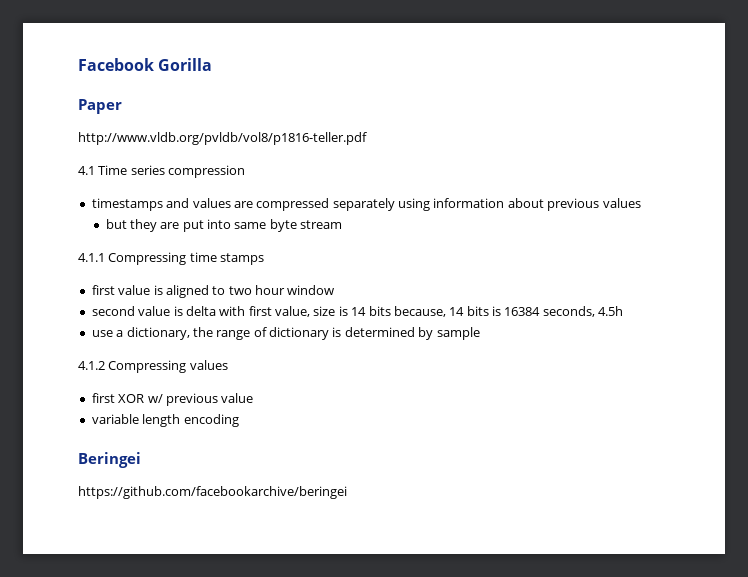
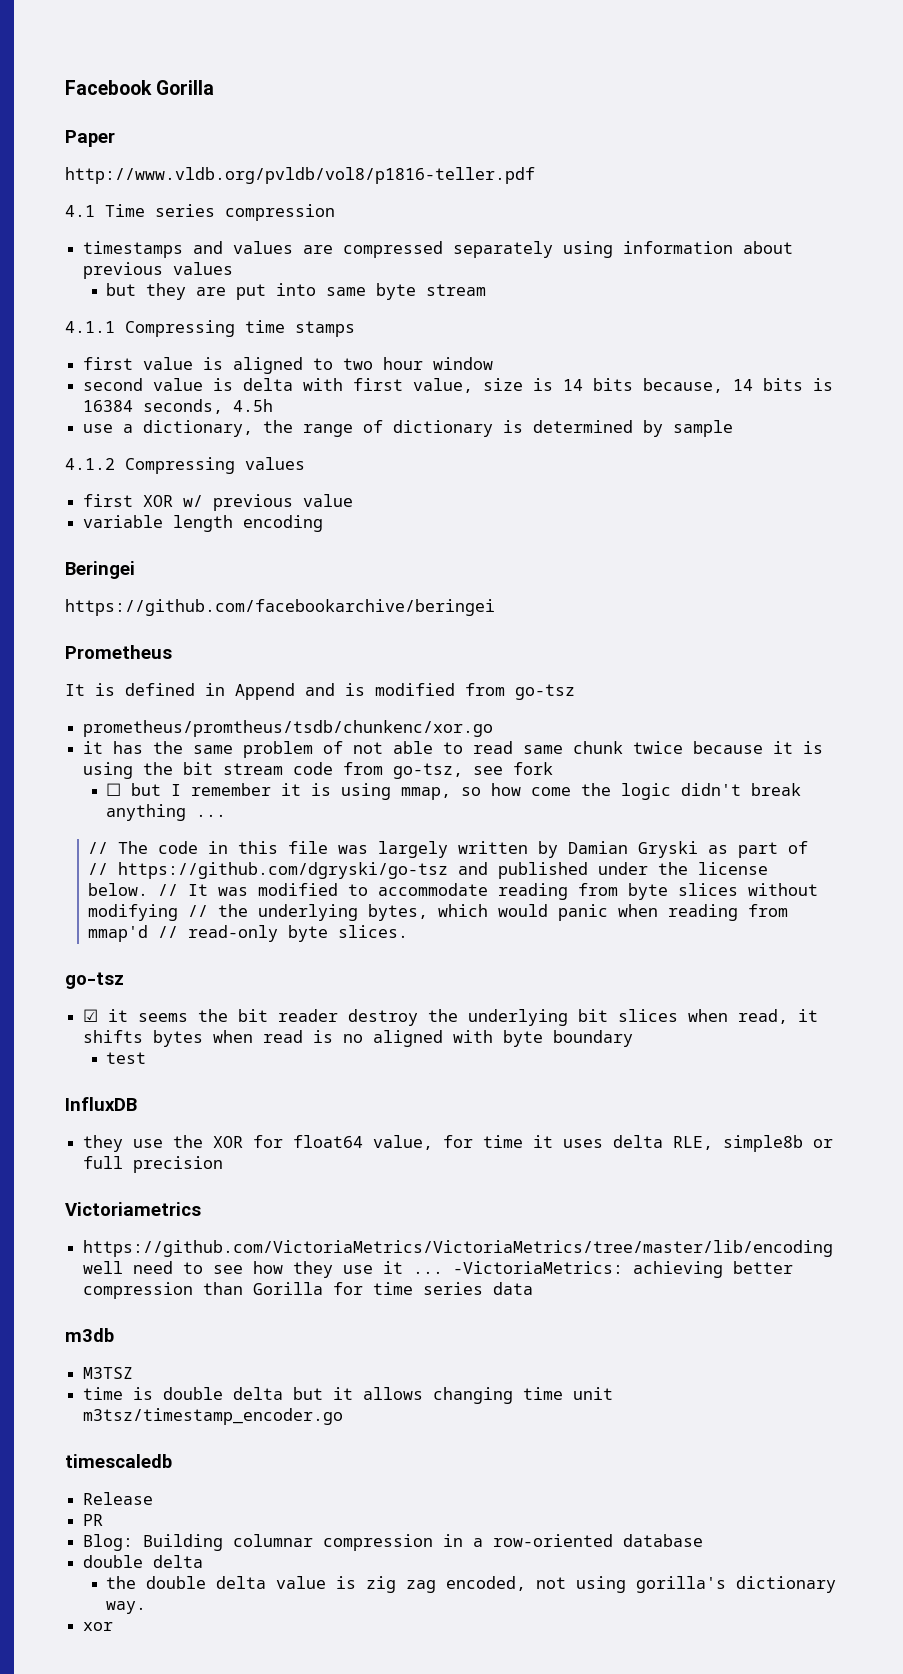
(347, 492) none -> [65,645,172,659] [65,683,575,700] [83,720,494,737] [83,741,824,758] [83,762,554,779] [106,783,802,800] [106,804,227,821] [88,841,809,858] [88,862,769,879] [88,883,819,900] [88,904,789,921] [88,925,409,942] [65,972,124,989] [83,1009,819,1026] [83,1030,634,1047] [106,1052,147,1064] [65,1097,137,1111] [83,1135,834,1152] [83,1156,224,1173] [65,1202,201,1216] [83,1240,834,1257] [83,1261,794,1278] [83,1282,534,1299] [65,1328,114,1342] [83,1367,134,1379] [83,1387,614,1404] [83,1408,344,1425] [65,1454,172,1468] [83,1492,154,1505] [83,1514,104,1526] [83,1534,704,1551] [83,1555,204,1568] [106,1576,837,1593] [106,1601,147,1614] [83,1622,114,1631] // Prometheus // It is defined in Append and is modified from go-tsz // prometheus/promtheus/tsdb/chunkenc/xor.go // it has the same problem of not able to read same chunk twice because it is using the bit stream code from go-tsz, see fork // ☐ but I remember it is using mmap, so how come the logic didn't break anything ... // // The code in this file was largely written by Damian Gryski as part of // https://github.com/dgryski/go-tsz and published under the license below. // It was modified to accommodate reading from byte slices without modifying // the underlying bytes, which would panic when reading from mmap'd // read-only byte slices. // go-tsz // ☑ it seems the bit reader destroy the underlying bit slices when read, it shifts bytes when read is no aligned with byte boundary // test // InfluxDB // they use the XOR for float64 value, for time it uses delta RLE, simple8b or full precision // Victoriametrics // https://github.com/VictoriaMetrics/VictoriaMetrics/tree/master/lib/encoding well need to see how they use it ... -VictoriaMetrics: achieving better compression than Gorilla for time series data // m3db // M3TSZ // time is double delta but it allows changing time unit m3tsz/timestamp_encoder.go // timescaledb // Release // PR // Blog: Building columnar compression in a row-oriented database // double delta // the double delta value is zig zag encoded, not using gorilla's dictionary way. // xor

